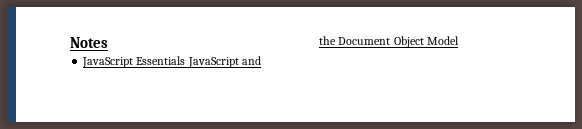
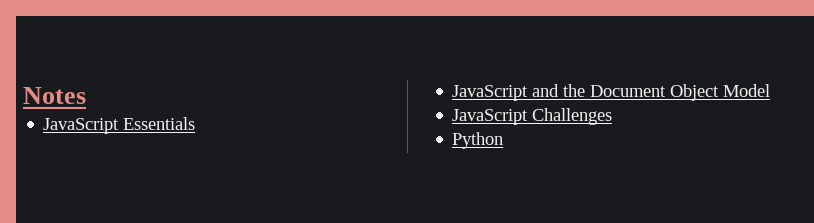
(186, 60) none -> (196, 123) //
(459, 40) none -> [452,108,613,125] [452,132,504,149] // JavaScript Challenges // Python

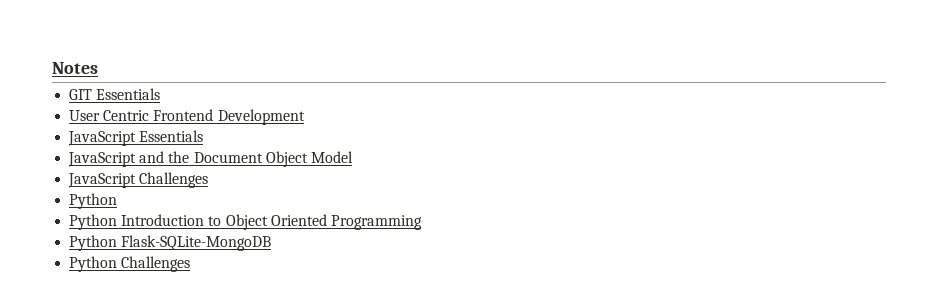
(86, 95) none -> [69,88,161,100] [69,109,305,125] // GIT Essentials // User Centric Frontend Development
(504, 140) none -> [69,214,422,230] [69,235,272,251] [69,256,191,272] // Python Introduction to Object Oriented Programming // Python Flask-SQLite-MongoDB // Python Challenges

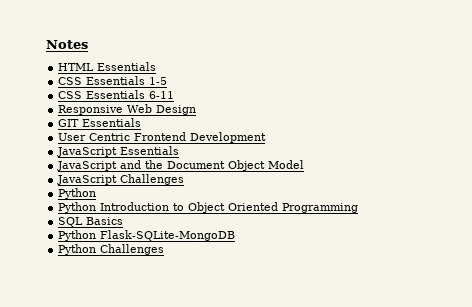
(98, 68) none -> [58,62,157,71] [58,76,168,85] [58,90,175,99] [58,104,197,115] // HTML Essentials // CSS Essentials 1-5 // CSS Essentials 6-11 // Responsive Web Design
(422, 222) none -> [58,217,124,227] // SQL Basics

